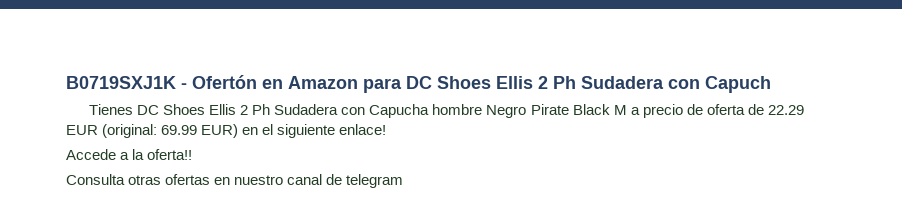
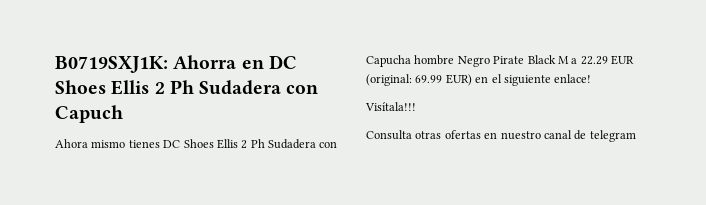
[66,75,402,93] B0719SXJ1K - Ofertón en Amazon para -> [55,55,264,73] B0719SXJ1K: Ahorra en
[88,104,133,115] Tienes -> [55,139,160,148] Ahora mismo tienes
[642,104,764,118] precio de oferta de -> (578, 61) none
[66,149,193,160] Accede a la oferta!! -> [365,102,416,111] Visítala!!!

